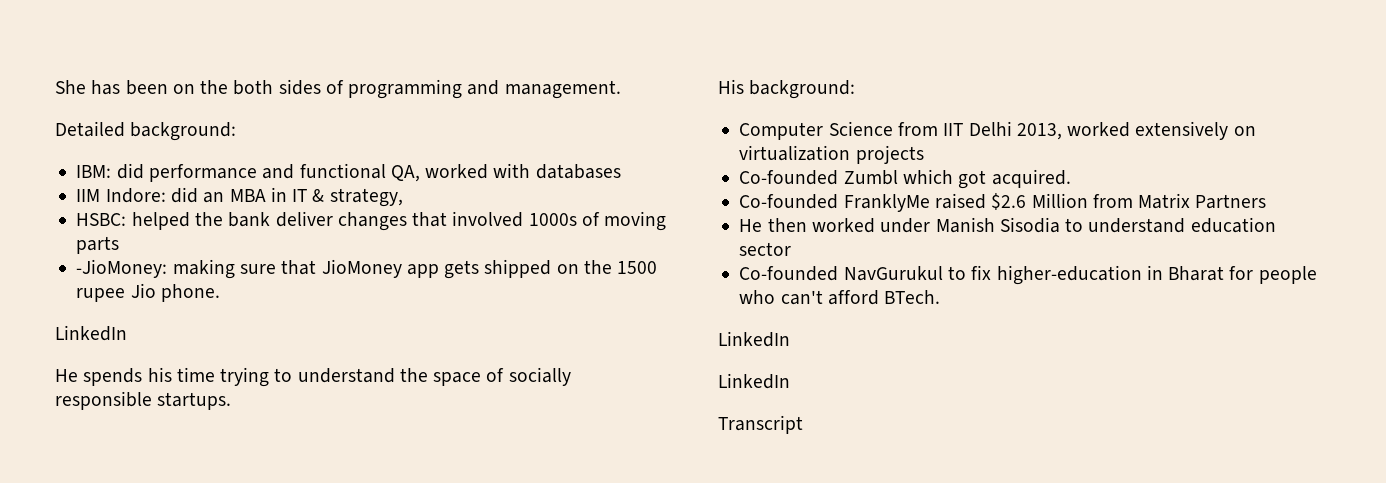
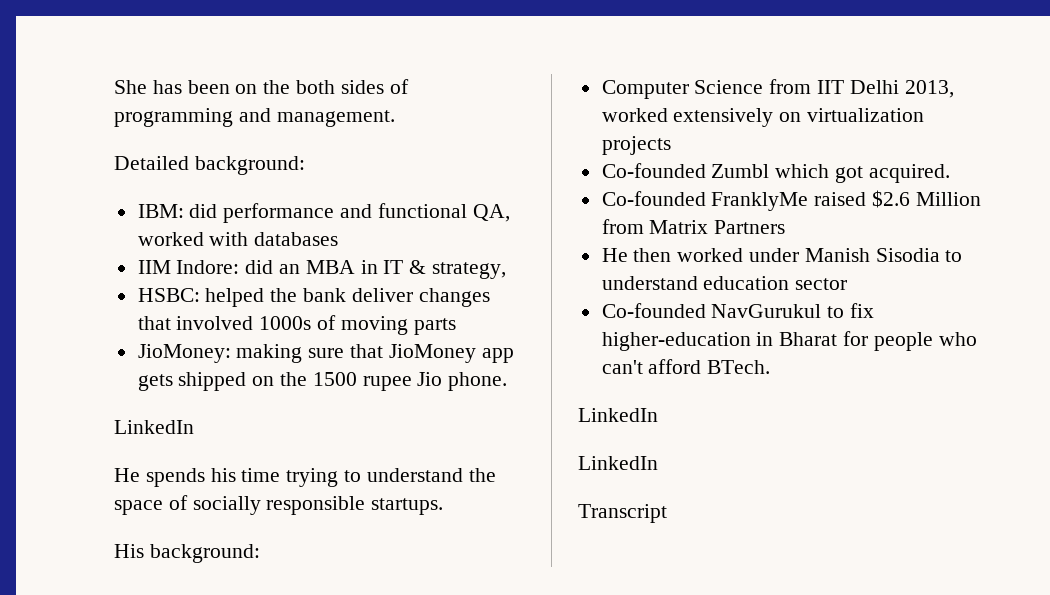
[76,259,168,278] -JioMoney: -> [137,344,231,363] JioMoney:

